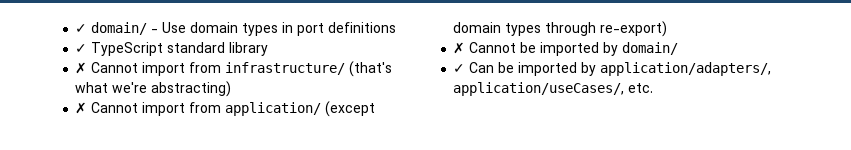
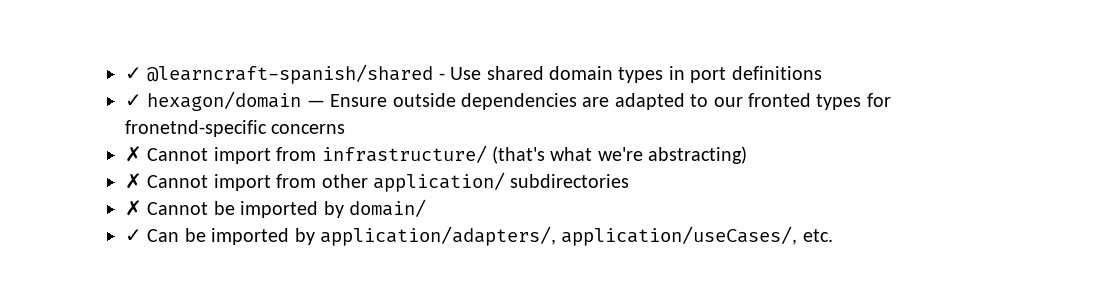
[75,22,148,35] ✓ domain/ -> [125,64,434,84] ✓ @learncraft-spanish/shared
(187, 27) none -> [486,66,544,80] shared
[91,42,269,56] TypeScript standard library -> [147,91,891,111] [125,120,346,137] hexagon/domain — Ensure outside dependencies are adapted to our fronted types for fronetnd-specific concerns
[225,101,376,117] [453,21,668,37] application/ (except domain types through re-export) -> [321,172,630,192] other application/ subdirectories

